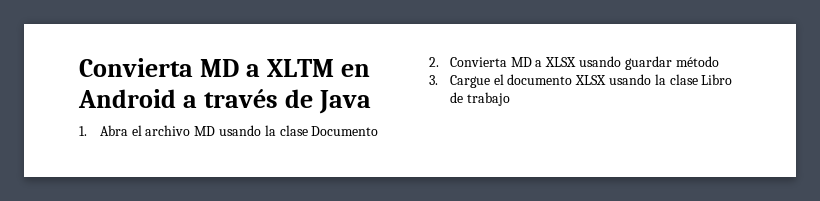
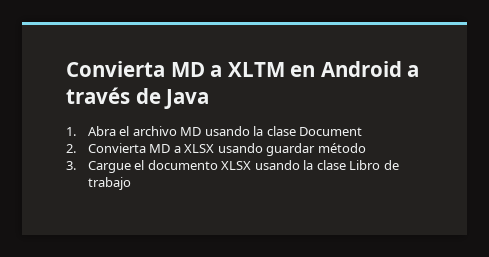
[311,126,379,136] Documento -> [299,127,363,136] Document

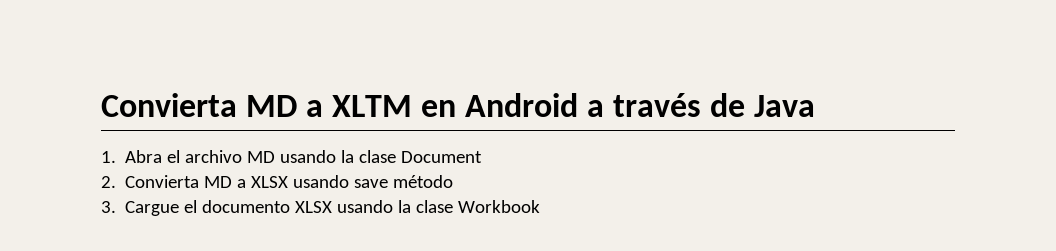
[266,143,316,156] guardar -> [354,179,389,188] save
[349,160,399,170] [87,177,131,190] Libro de trabajo -> [458,200,541,213] Workbook

